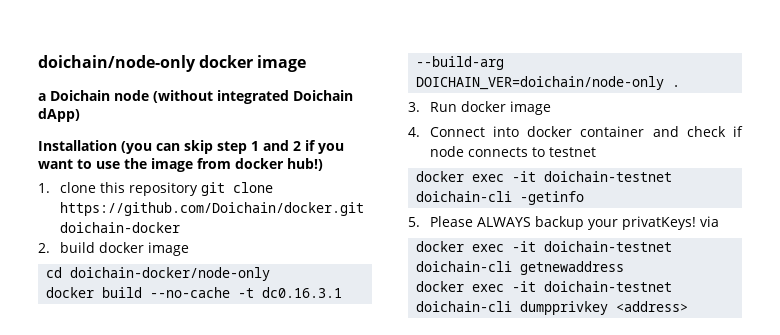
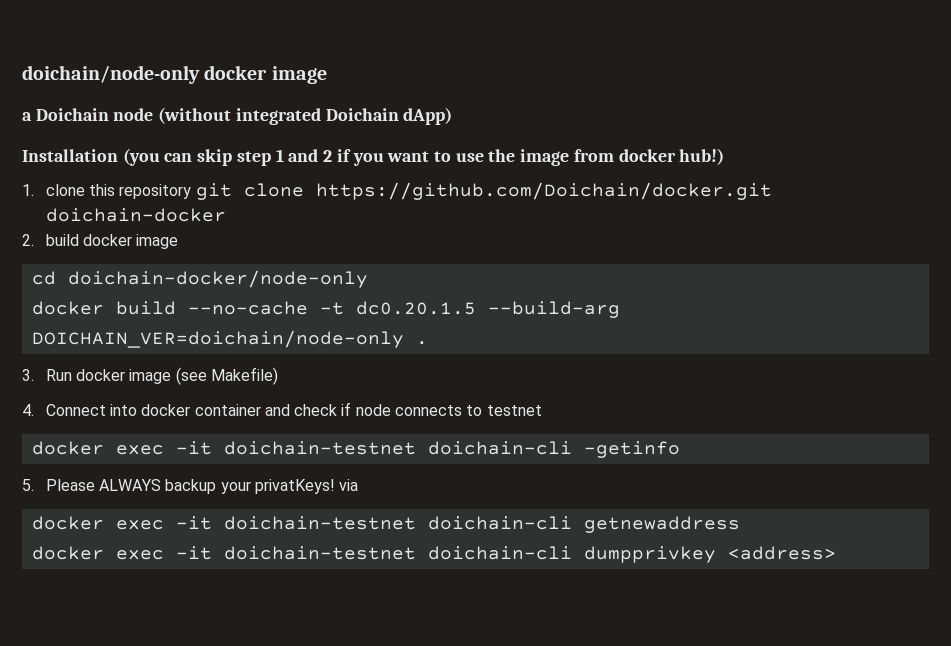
[262,287,343,298] dc0.16.3.1 -> [355,301,476,315] dc0.20.1.5
(551, 108) none -> [175,367,278,385] (see Makefile)

